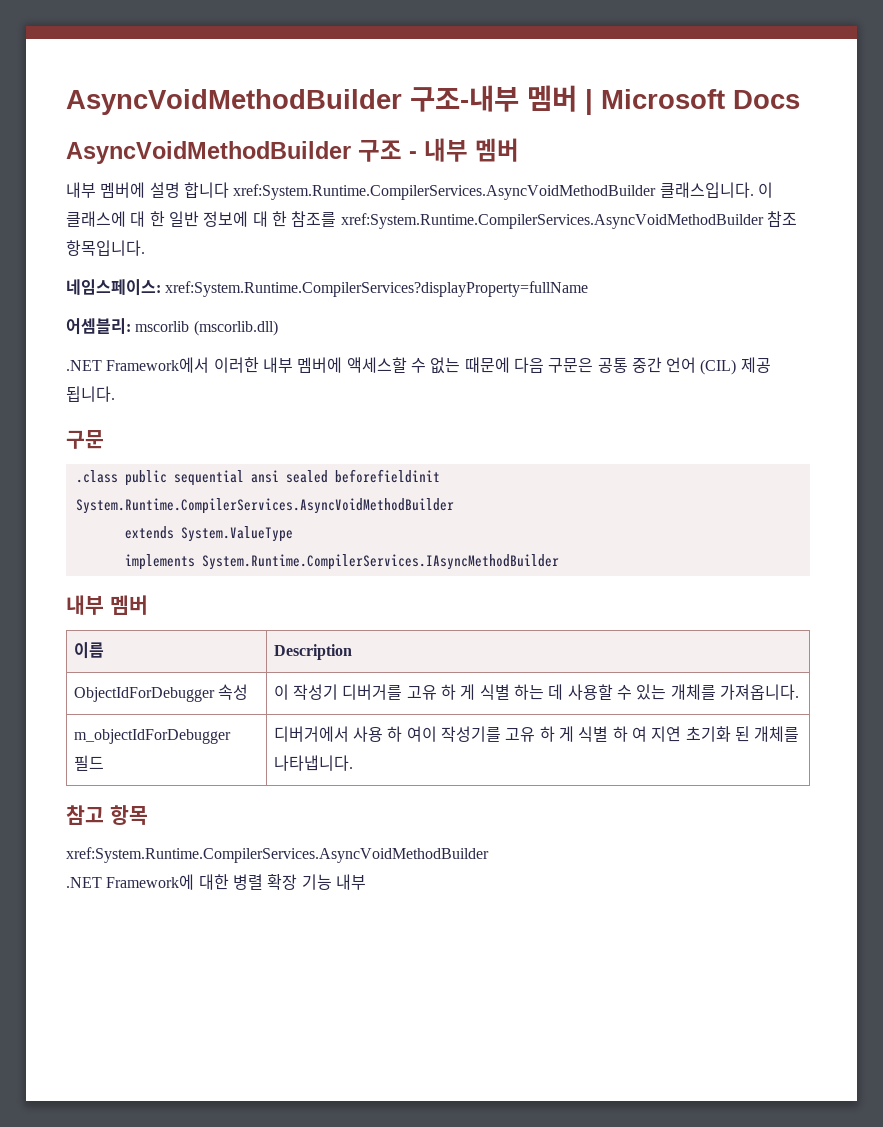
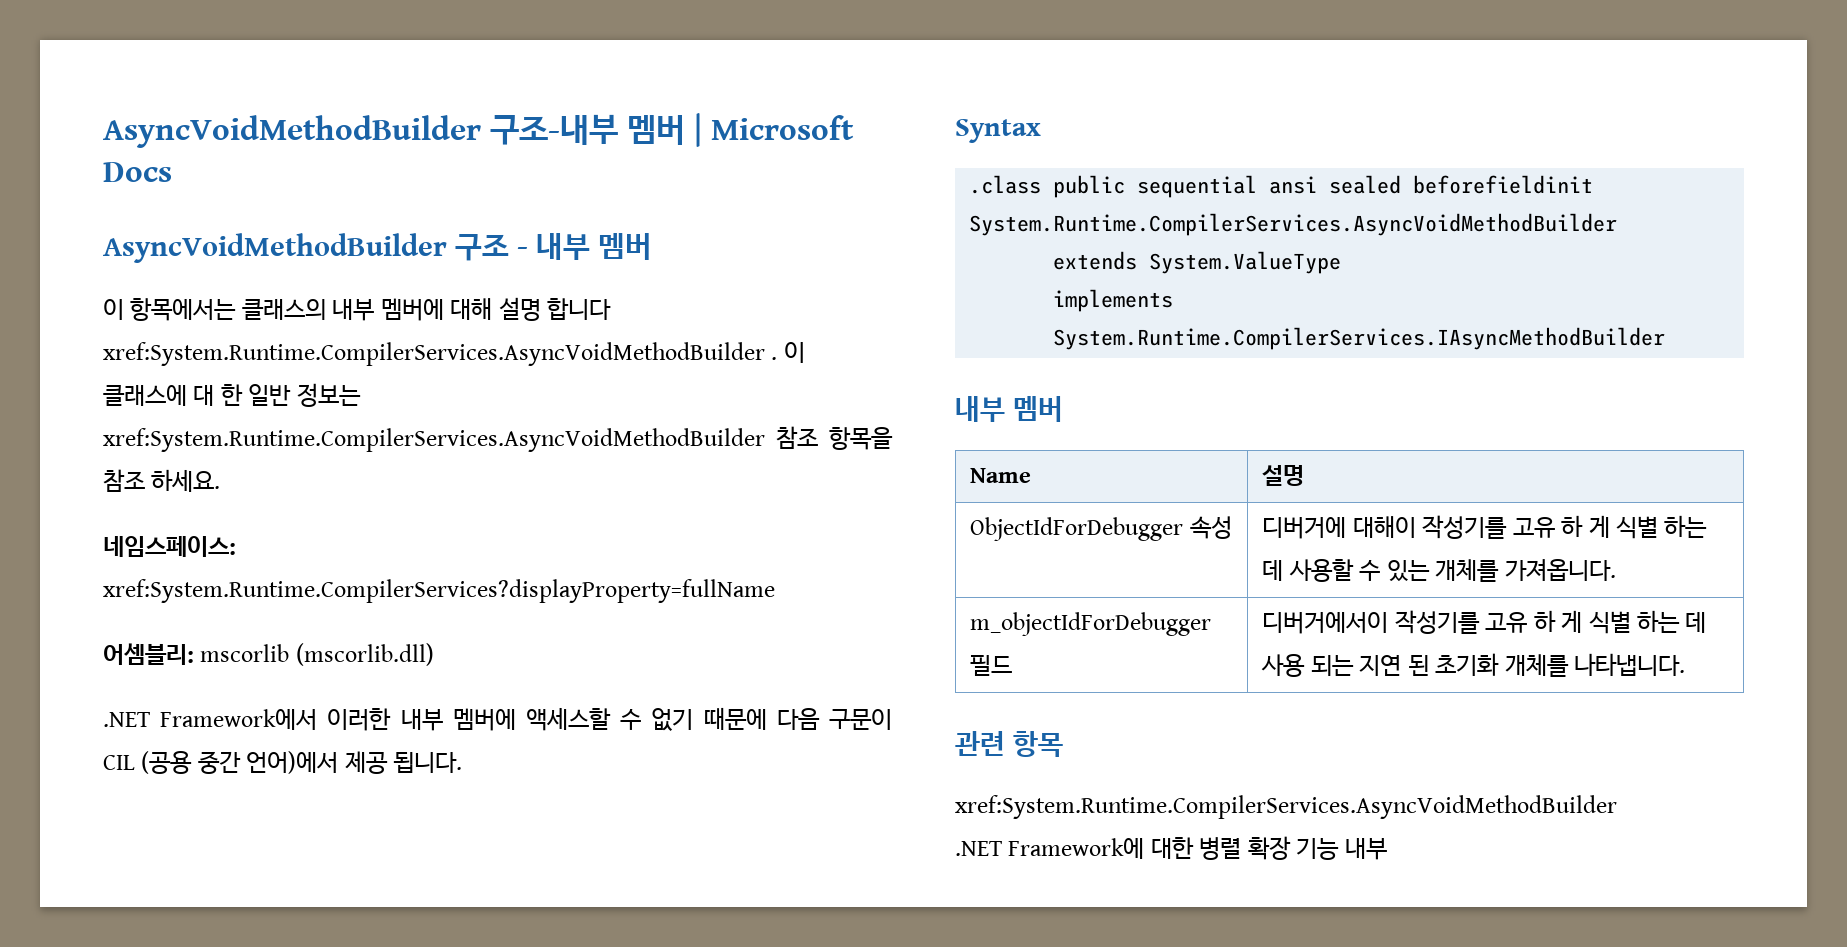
[66,182,146,198] 내부 멤버에 -> [103,298,493,321] 이 항목에서는 클래스의 내부 멤버에 대해
[659,182,754,198] 클래스입니다. -> [771,357,778,360] .
[203,211,797,229] [66,240,145,256] 정보에 대 한 참조를 xref:System.Runtime.CompilerServices.AsyncVoidMethodBuilder 참조 항목입니다. -> [296,383,361,407] [103,426,893,452] [103,469,221,492] 정보는 xref:System.Runtime.CompilerServices.AsyncVoidMethodBuilder 참조 항목을 참조 하세요.
[430,357,461,374] 없는 -> [651,708,694,731] 없기
[548,357,737,375] 구문은 공통 중간 언어 (CIL) -> [829,709,893,730] [103,751,339,774] 구문이 CIL (공용 중간 언어)에서
[66,430,104,449] 구문 -> [955,119,1041,143] Syntax
[73,642,104,659] [273,644,352,660] 이름 | Description -> [970,468,1032,483] [1262,465,1305,486] Name | 설명
[273,684,403,700] 이 작성기 디버거를 -> [1262,515,1508,539] 디버거에 대해이 작성기를
[273,726,750,742] 디버거에서 사용 하 여이 작성기를 고유 하 게 식별 하 여 지연 초기화 된 -> [1262,610,1707,634] [1261,653,1500,677] 디버거에서이 작성기를 고유 하 게 식별 하는 데 사용 되는 지연 된 초기화
[66,805,104,825] 참고 -> [955,731,1005,756] 관련

